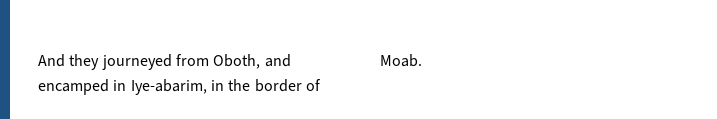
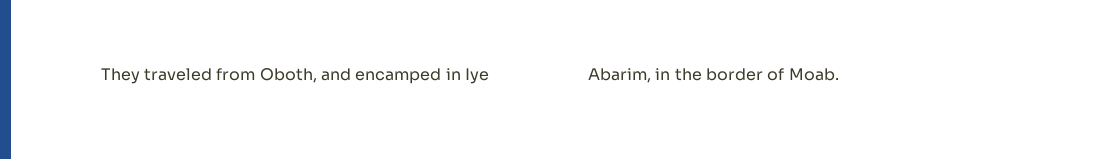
[38,54,172,70] And they journeyed -> [100,68,213,84] They traveled
[130,79,207,95] Iye-abarim, -> [464,68,651,84] Iye Abarim,

